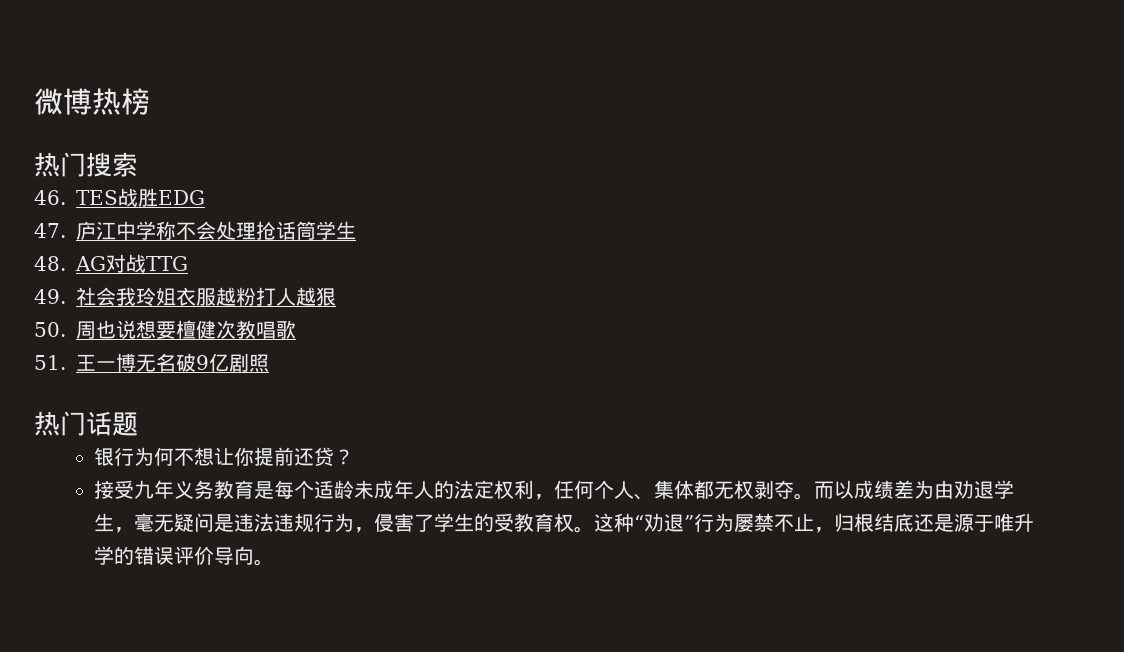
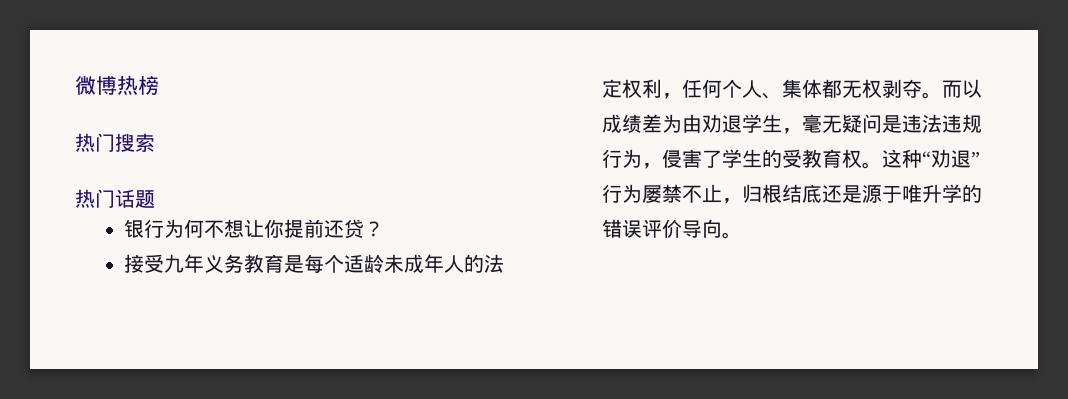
[34,188,205,207] [34,221,356,241] [34,254,188,273] [34,287,336,306] [34,320,296,339] [34,353,269,372] // 46. TES战胜EDG // 47.庐江中学称不会处理抢话筒学生 // 48. AG对战TTG // 49.社会我玲姐衣服越粉打人越狠 // 50.周也说想要檀健次教唱歌 // 51.王一博无名破9亿剧照 -> (155, 142) none

